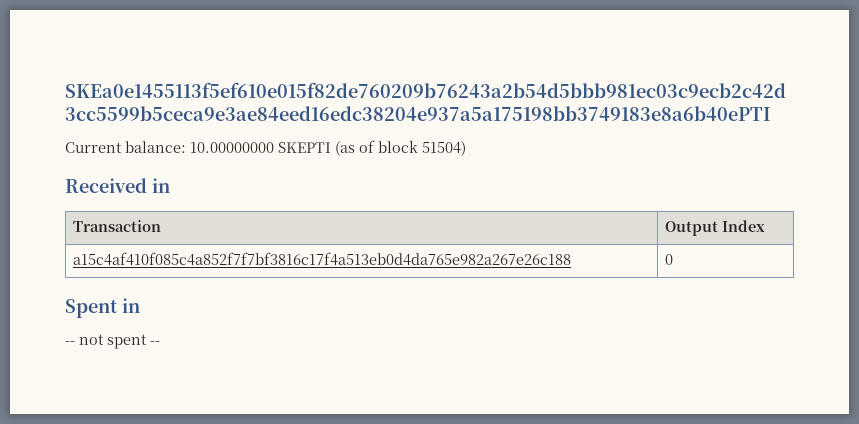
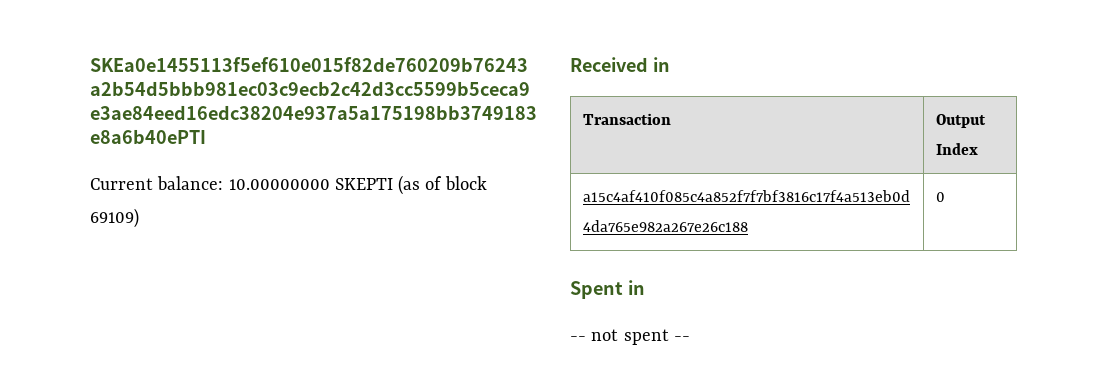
[422,141,466,156] 51504) -> [90,208,139,228] 69109)

